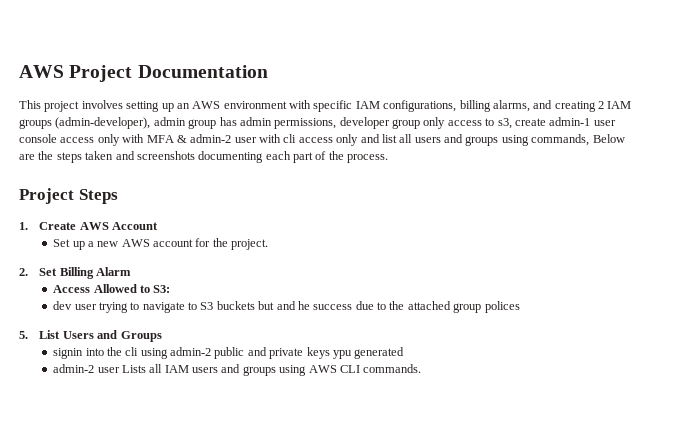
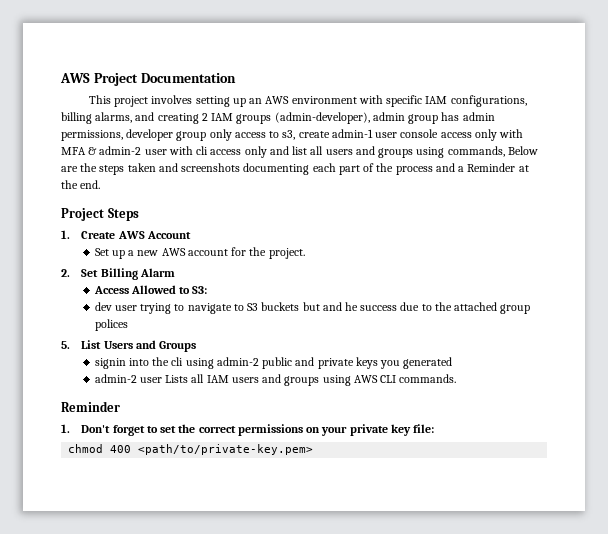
[347,154,389,163] process. -> [395,163,529,175] [61,180,101,189] process and a Reminder at the end.
[332,350,352,359] ypu -> [379,360,400,369] you
(422, 368) none -> [61,401,120,412] [61,424,435,436] [68,444,314,455] // Reminder // 1. Don't forget to set the correct permissions on your private key file: // chmod 400 <path/to/private-key.pem>

